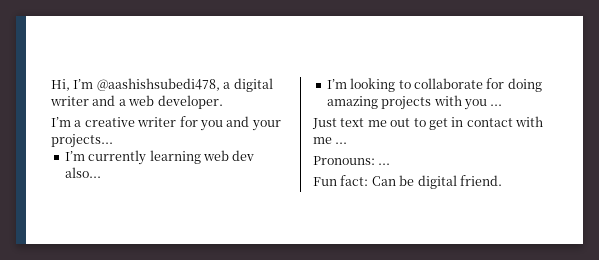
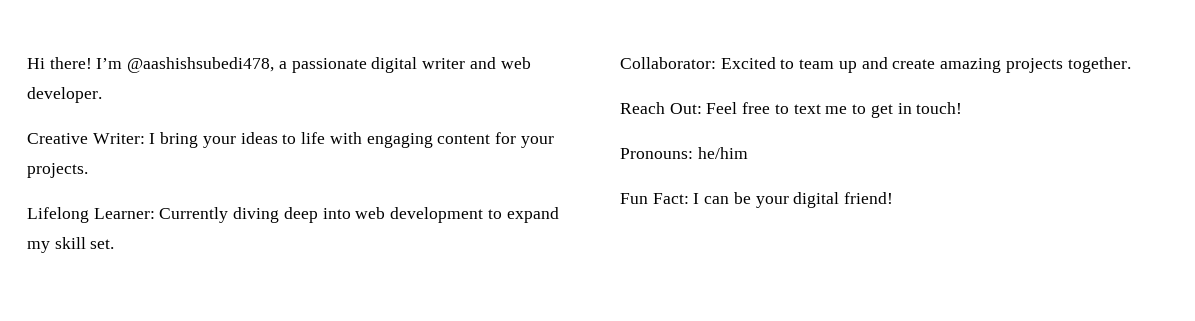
[51,79,70,91] Hi, -> [27,57,92,69] Hi there!
(231, 85) none -> [291,58,367,73] passionate
[118,99,126,106] a -> (496, 63) none
[51,116,281,131] [51,134,113,148] [64,150,255,165] [64,167,101,178] [326,78,542,92] [326,95,503,110] [312,118,337,129] I’m a creative writer for you and your projects... // I’m currently learning web dev also... // I’m looking to collaborate for doing amazing projects with you ... // Just -> [27,132,554,148] [27,163,88,178] [27,207,559,223] [27,237,115,253] [620,57,1131,73] [620,102,789,114] Creative Writer: I bring your ideas to life with engaging content for your projects. // Lifelong Learner: Currently diving deep into web development to expand my skill set. // Collaborator: Excited to team up and create amazing projects together. // Reach Out: Feel free to
[390,118,411,127] out -> (848, 110) none
[466,116,543,127] [313,137,348,144] contact with me ... -> [916,102,963,114] touch!
[378,163,391,165] ... -> [697,147,748,159] he/him
[340,175,502,189] fact: Can be digital friend. -> [652,192,894,208] Fact: I can be your digital friend!

